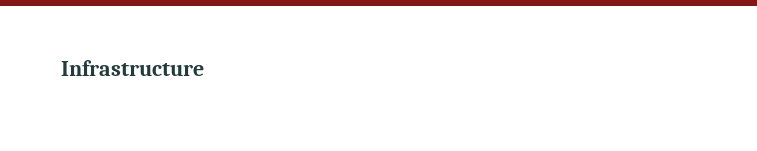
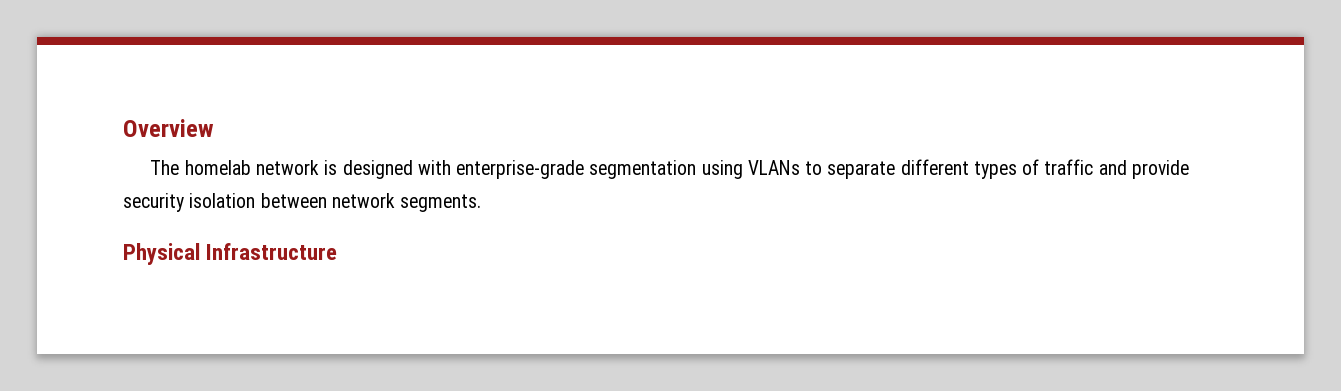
(61, 68) none -> [123,119,214,137] [150,159,1189,179] [123,193,482,212] [123,243,200,265] Overview // The homelab network is designed with enterprise-grade segmentation using VLANs to separate different types of traffic and provide security isolation between network segments. // Physical

